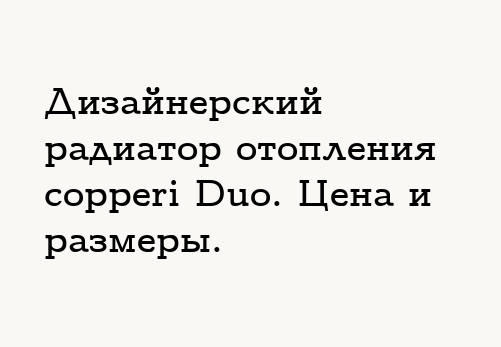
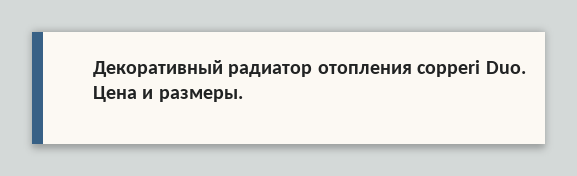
[44,87,323,121] Дизайнерский -> [93,60,223,77] Декоративный

